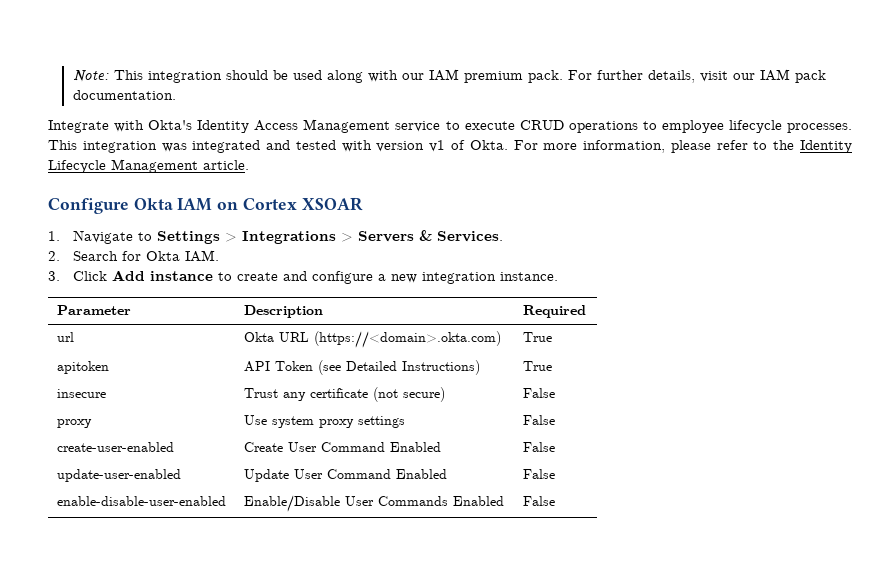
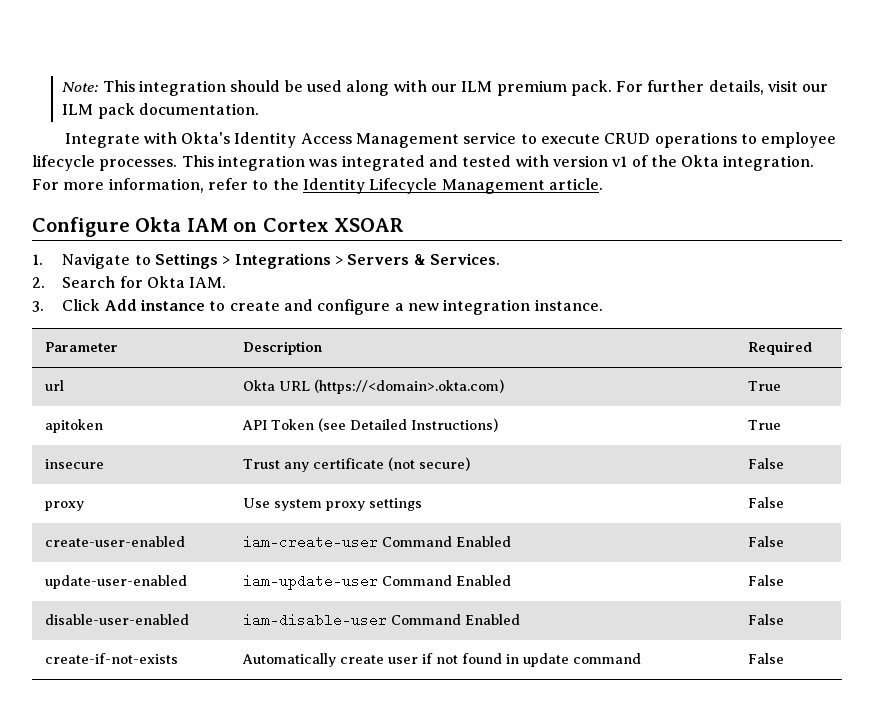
[428,69,459,81] IAM -> [461,81,493,92] ILM
[759,69,790,81] IAM -> [62,104,94,115] ILM
[469,140,508,150] Okta. -> [650,155,815,171] the Okta integration.
[670,140,711,153] please -> (204, 185) none
[243,442,317,452] Create User -> [242,535,378,549] iam-create-user
[243,469,447,482] [522,469,555,479] [56,496,226,506] [243,495,504,512] Update User Command Enabled | False // enable-disable-user-enabled | Enable/Disable User Commands Enabled -> [242,574,511,590] [747,575,784,586] [44,614,189,625] [242,613,520,627] [747,614,784,625] [44,653,178,664] [241,653,641,667] iam-update-user Command Enabled | False // disable-user-enabled | iam-disable-user Command Enabled | False // create-if-not-exists | Automatically create user if not found in update command

